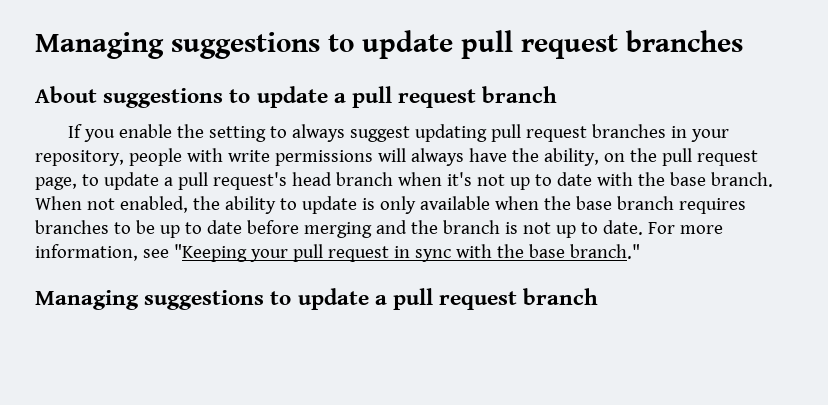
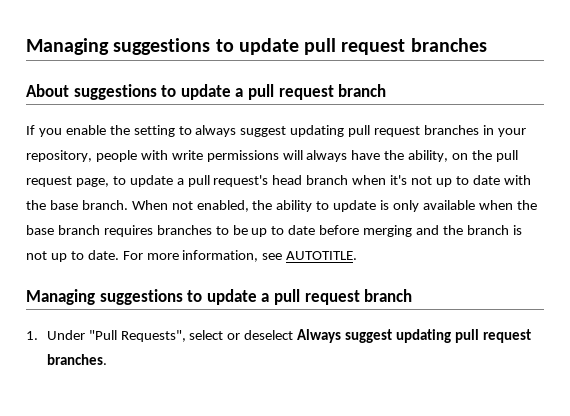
[173,244,640,262] "Keeping your pull request in sync with the base branch." -> [286,251,358,260] AUTOTITLE.
(599, 296) none -> [26,329,531,343] [46,354,107,365] // 1. Under "Pull Requests", select or deselect Always suggest updating pull request branches.

